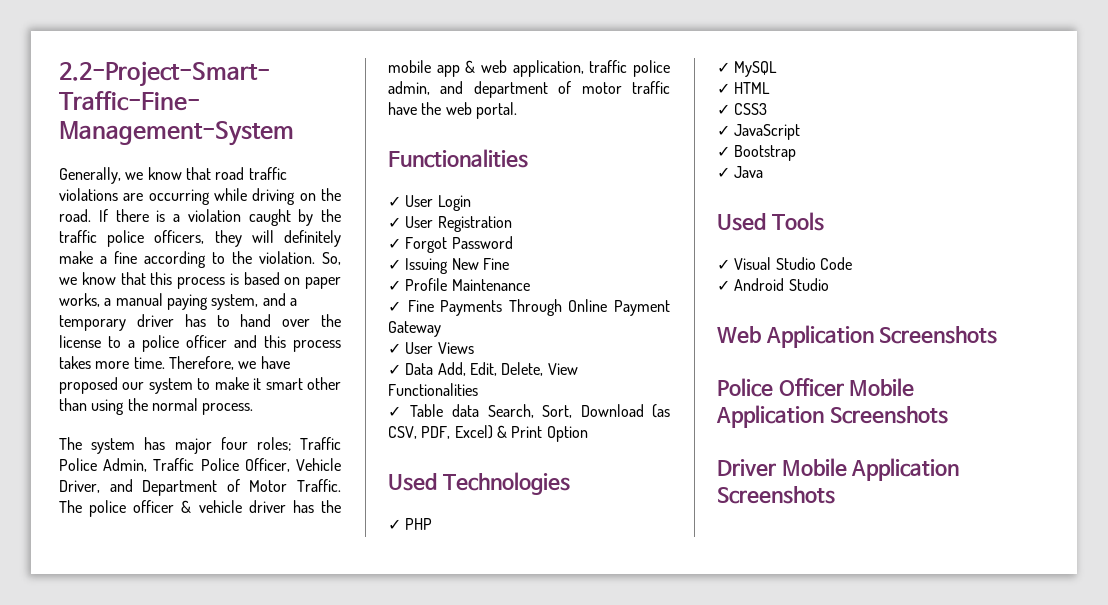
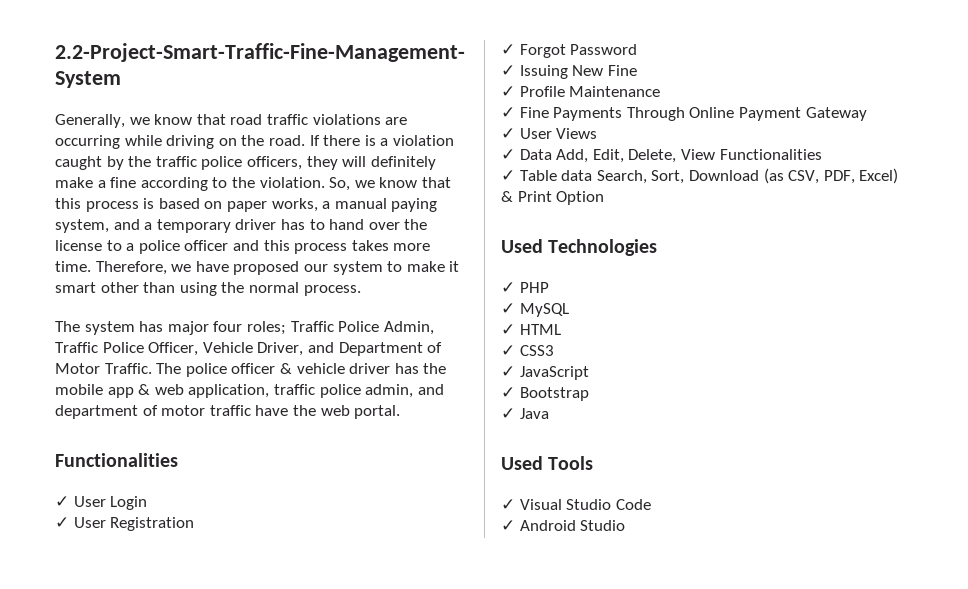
[717,325,998,348] [717,378,915,397] [716,405,948,428] [717,458,960,481] [717,486,835,504] // Web Application Screenshots // Police Officer Mobile Application Screenshots // Driver Mobile Application Screenshots -> (626, 525) none

